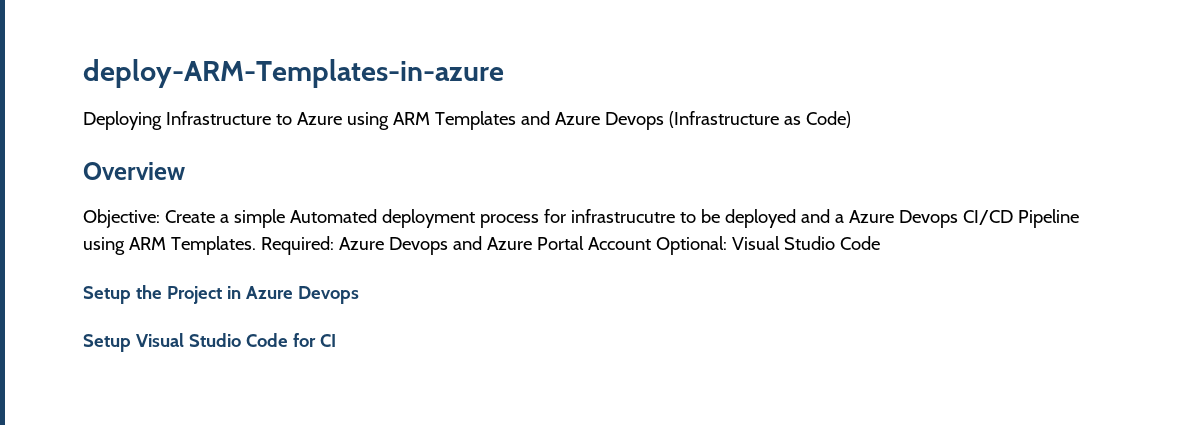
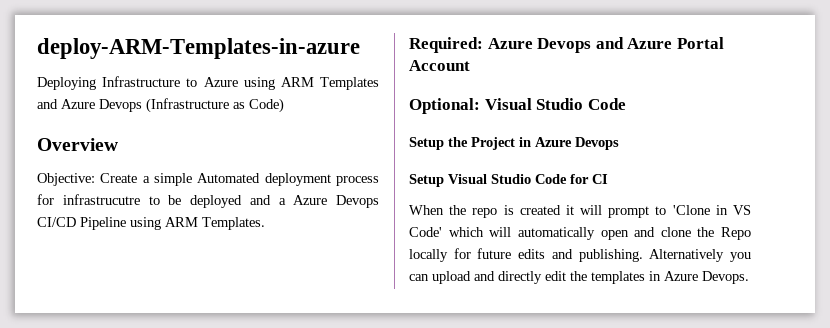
(256, 245) none -> (265, 223) //
(651, 243) none -> (470, 65) //
(336, 340) none -> [409,205,751,218] [409,227,751,240] [409,248,751,262] [409,271,749,284] // When the repo is created it will prompt to 'Clone in VS Code' which will automatically open and clone the Repo locally for future edits and publishing. Alternatively you can upload and directly edit the templates in Azure Devops.

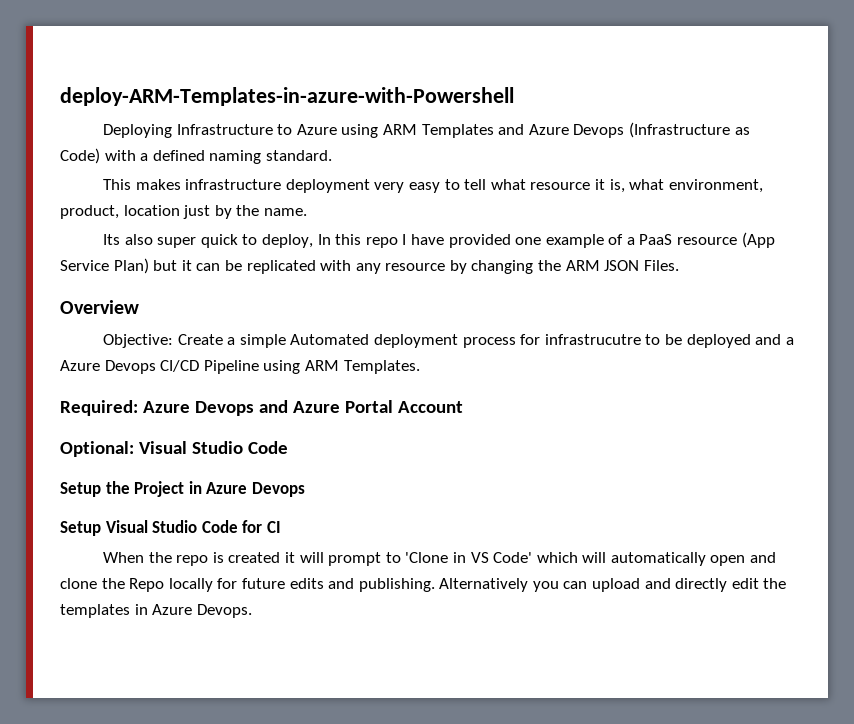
[37,38,360,59] deploy-ARM-Templates-in-azure -> [60,87,514,106] deploy-ARM-Templates-in-azure-with-Powershell
(284, 105) none -> [104,150,332,164] [103,179,763,193] [60,205,307,219] [103,232,775,248] [60,258,679,274] with a defined naming standard. // This makes infrastructure deployment very easy to tell what resource it is, what environment, product, location just by the name. // Its also super quick to deploy, In this repo I have provided one example of a PaaS resource (App Service Plan) but it can be replicated with any resource by changing the ARM JSON Files.

